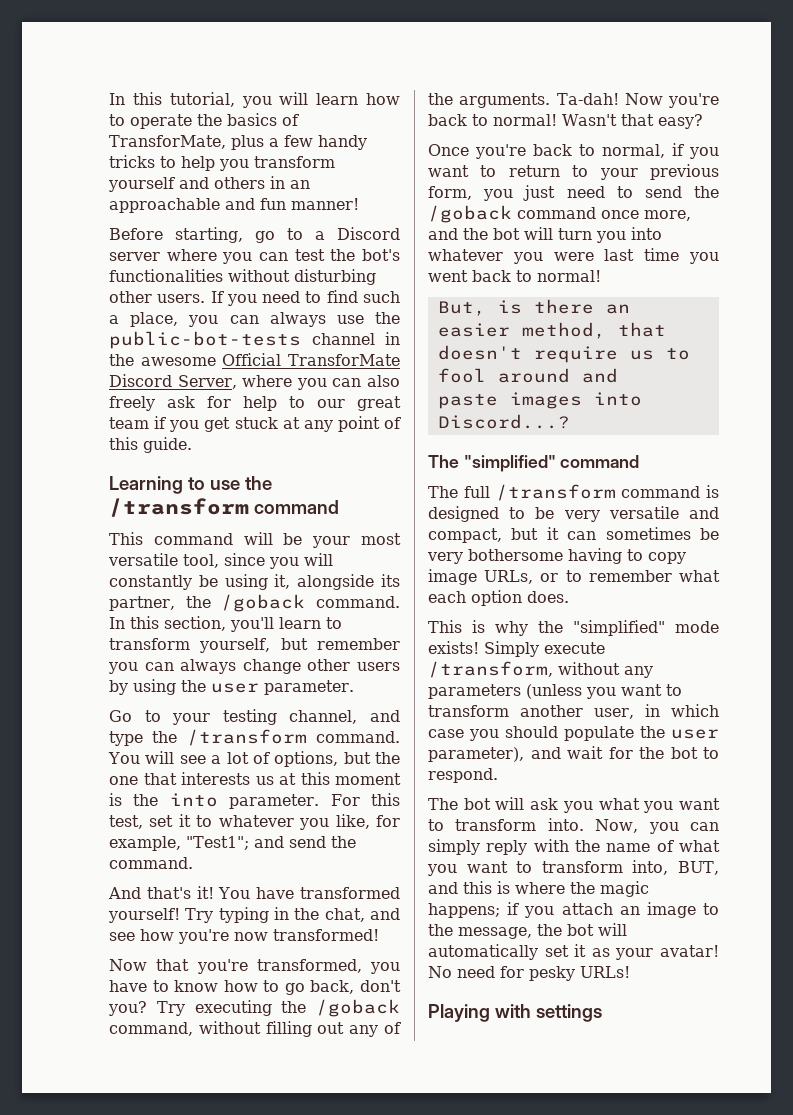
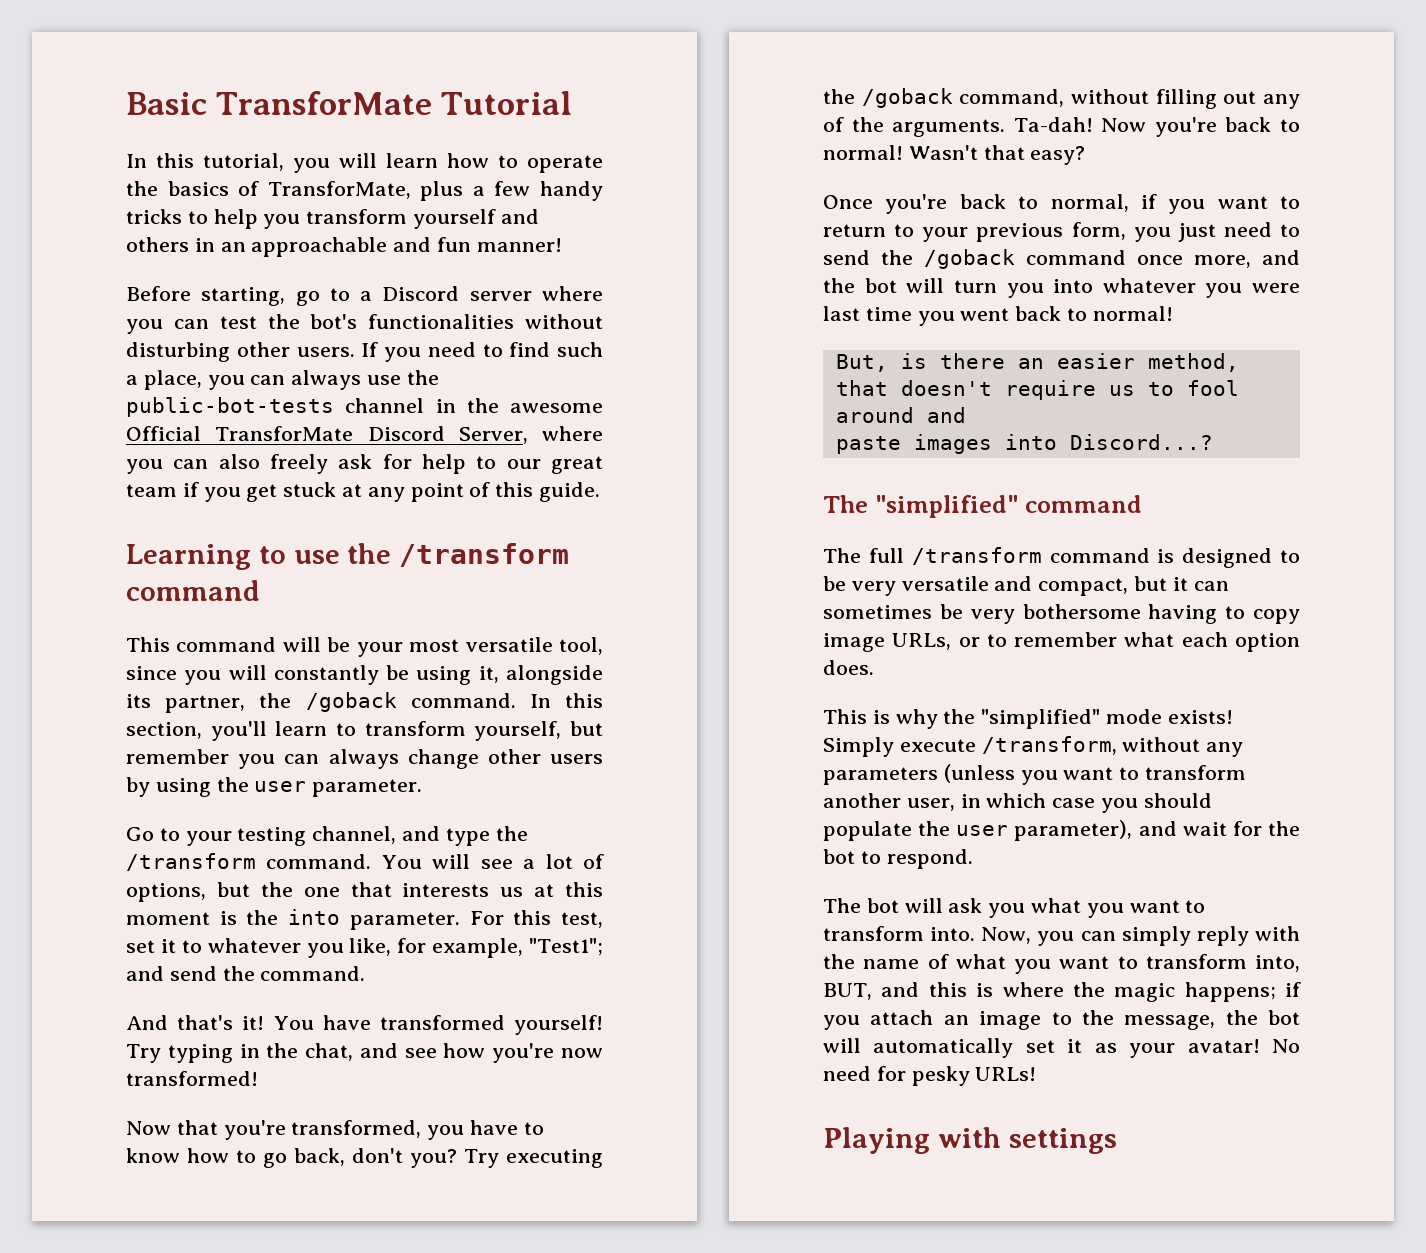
(109, 99) none -> [126,91,573,115] Basic TransforMate Tutorial //

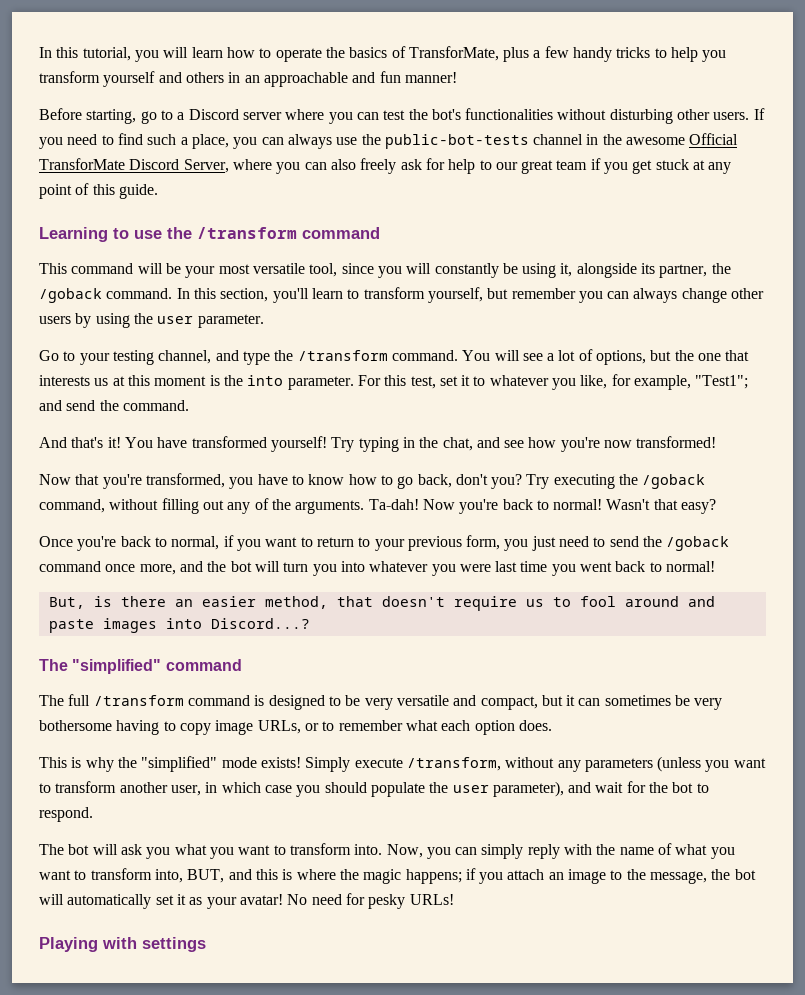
[126,91,573,115] Basic TransforMate Tutorial // -> (39, 52) none

